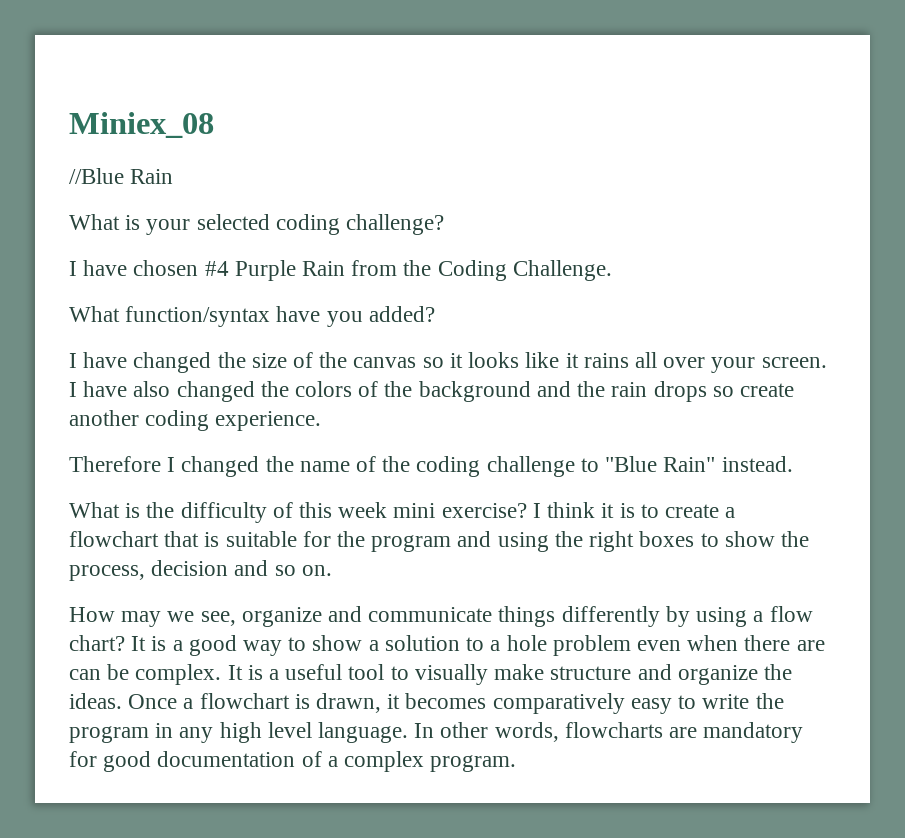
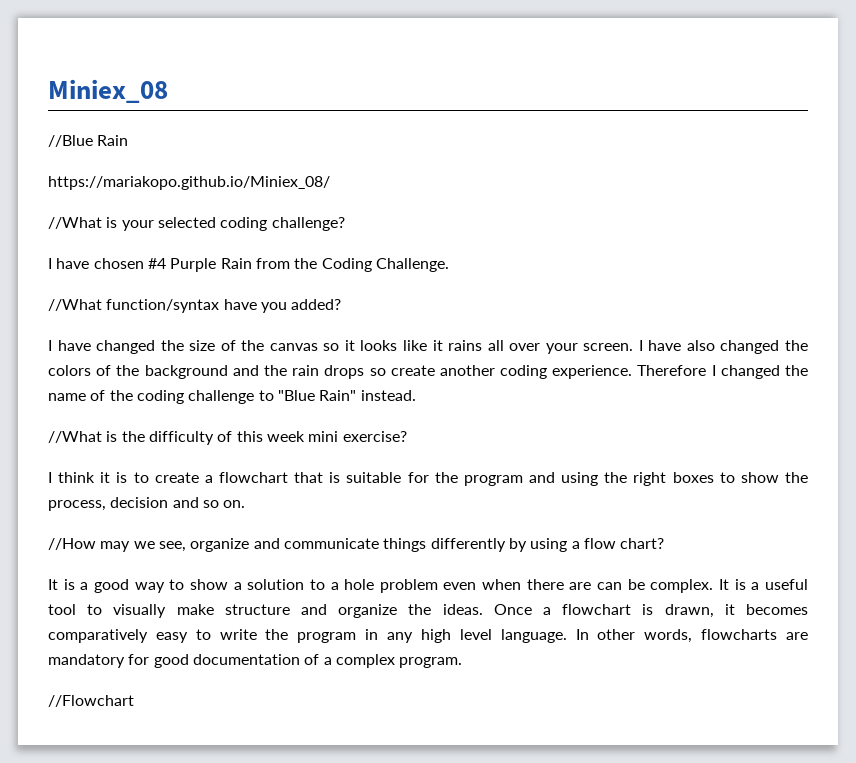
[69,214,120,230] What -> [48,176,330,190] [48,217,102,229] https://mariakopo.github.io/Miniex_08/ // //What
[69,306,120,322] What -> [48,299,102,311] //What
(322, 421) // -> (633, 372) none
[69,502,120,518] What -> [48,431,102,443] //What
(527, 510) none -> (407, 436) //
[69,607,115,622] How -> [48,538,96,550] //How
(125, 643) none -> (665, 543) //
(517, 763) none -> [48,695,134,707] // //Flowchart

